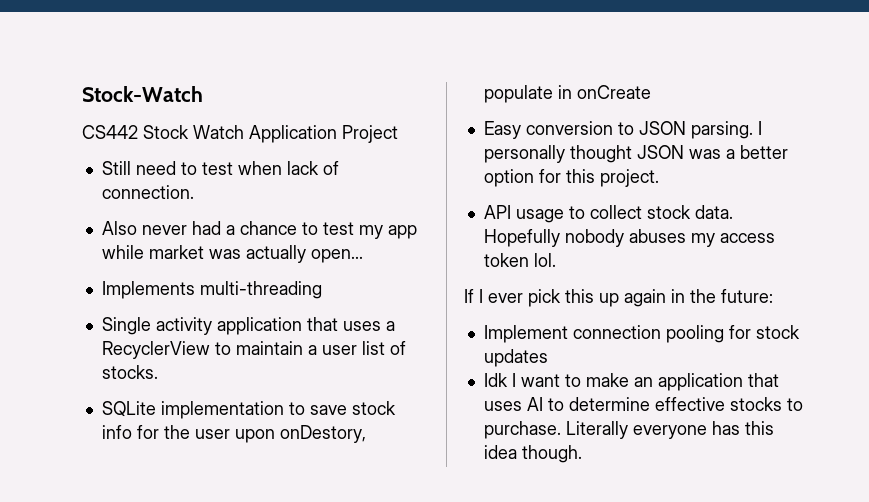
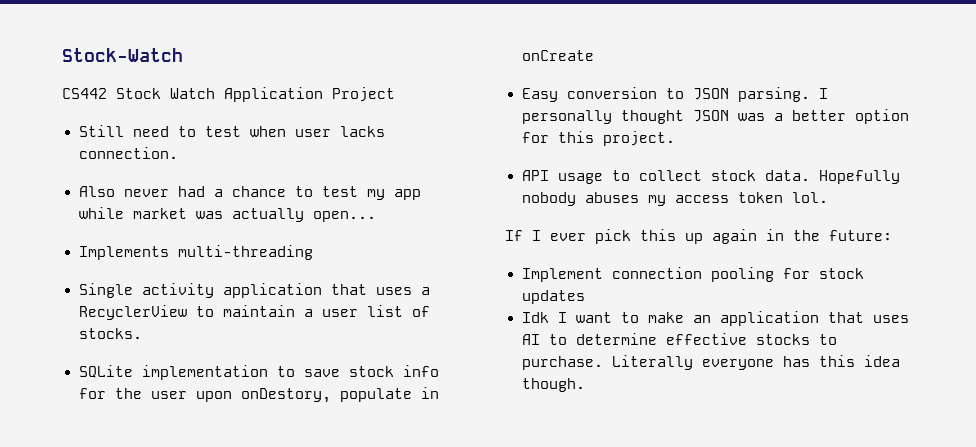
[286,161,339,175] lack of -> [294,126,385,137] user lacks

